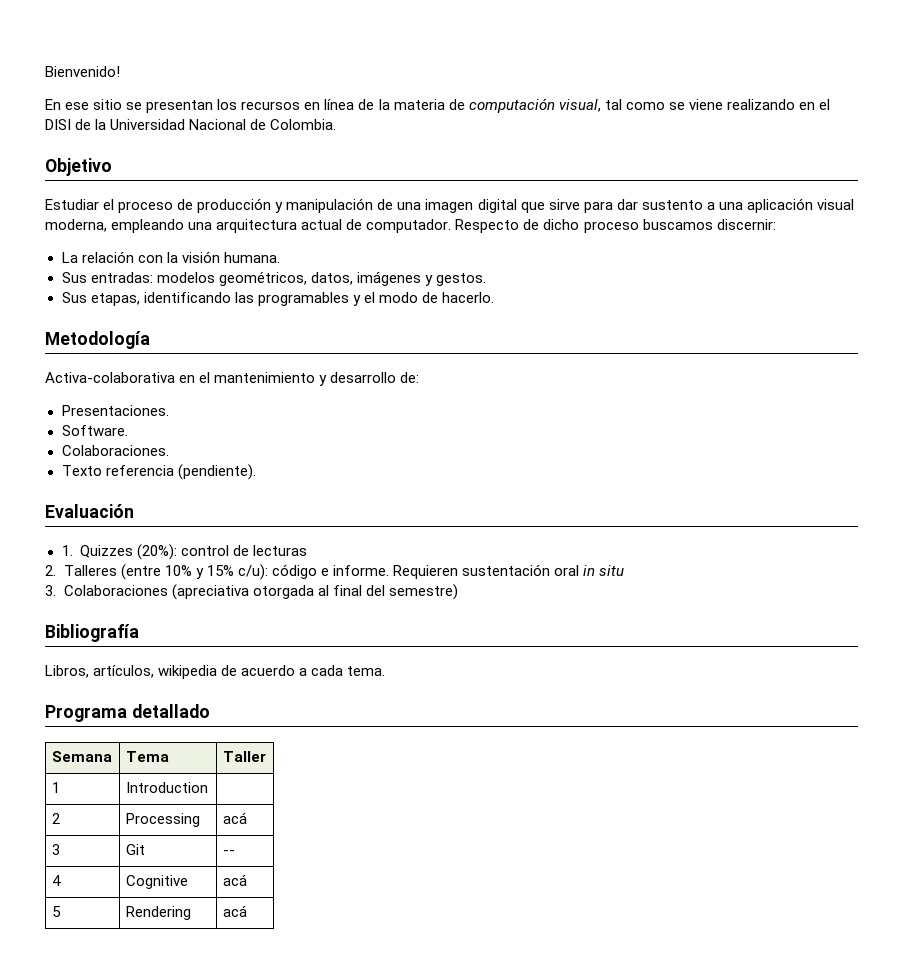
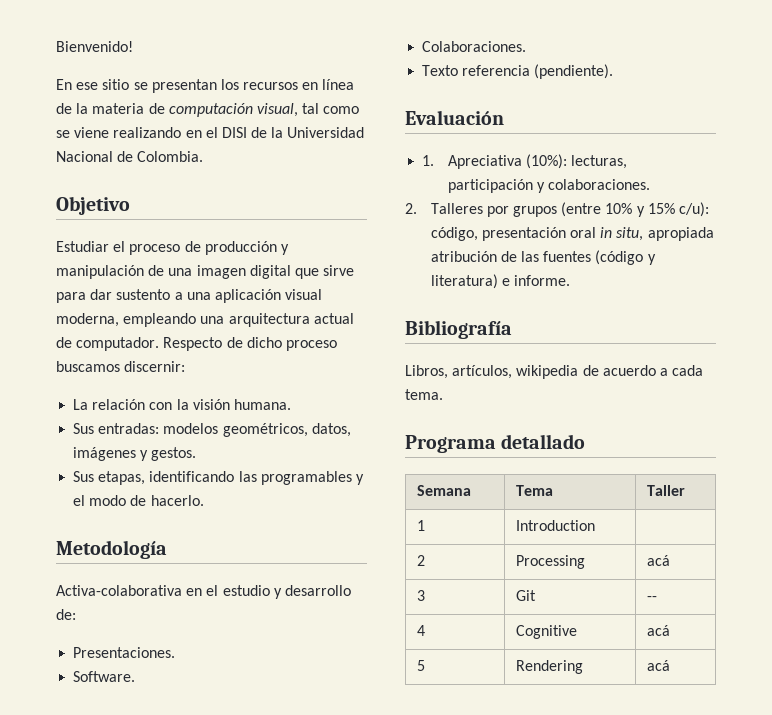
[214,372,316,383] mantenimiento -> [222,585,270,596] estudio
[80,544,308,560] Quizzes (20%): control de lecturas -> [447,154,628,169] [447,179,651,193] Apreciativa (10%): lecturas, participación y colaboraciones.
(117, 570) none -> [486,206,558,217] por grupos
[271,564,625,579] [45,584,458,600] código e informe. Requieren sustentación oral in situ // 3. Colaboraciones (apreciativa otorgada al final del semestre) -> [430,227,714,241] [430,250,656,265] [430,274,571,289] código, presentación oral in situ, apropiada atribución de las fuentes (código y literatura) e informe.

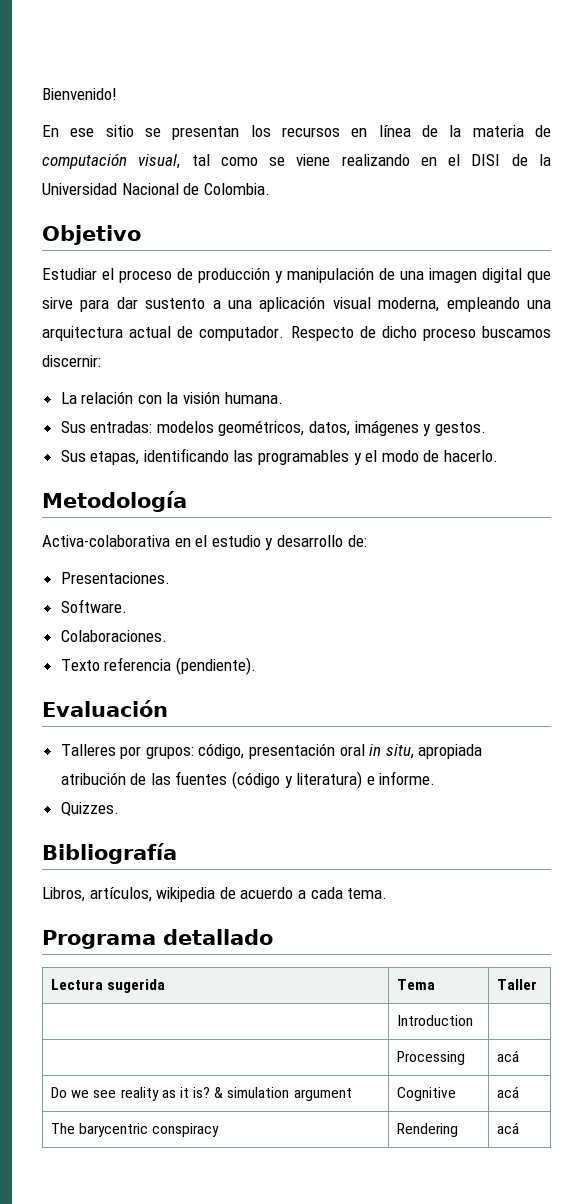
[422,154,628,169] [447,179,651,193] [405,202,709,217] 1. Apreciativa (10%): lecturas, participación y colaboraciones. // 2. Talleres por grupos (entre 10% y 15% c/u): -> [60,744,194,759] Talleres por grupos:
(571, 280) none -> [60,802,119,816] // Quizzes.
[416,485,471,496] Semana -> [50,979,166,993] Lectura sugerida
[416,520,425,531] 1 -> (537, 984) none
[416,555,425,566] 2 -> (473, 1020) none
[416,590,425,601] [515,590,536,601] [646,596,657,601] [416,625,425,636] 3 | Git | -- // 4 -> [50,1087,352,1101] Do we see reality as it is? & simulation argument
[416,660,425,671] 5 -> [50,1123,220,1137] The barycentric conspiracy

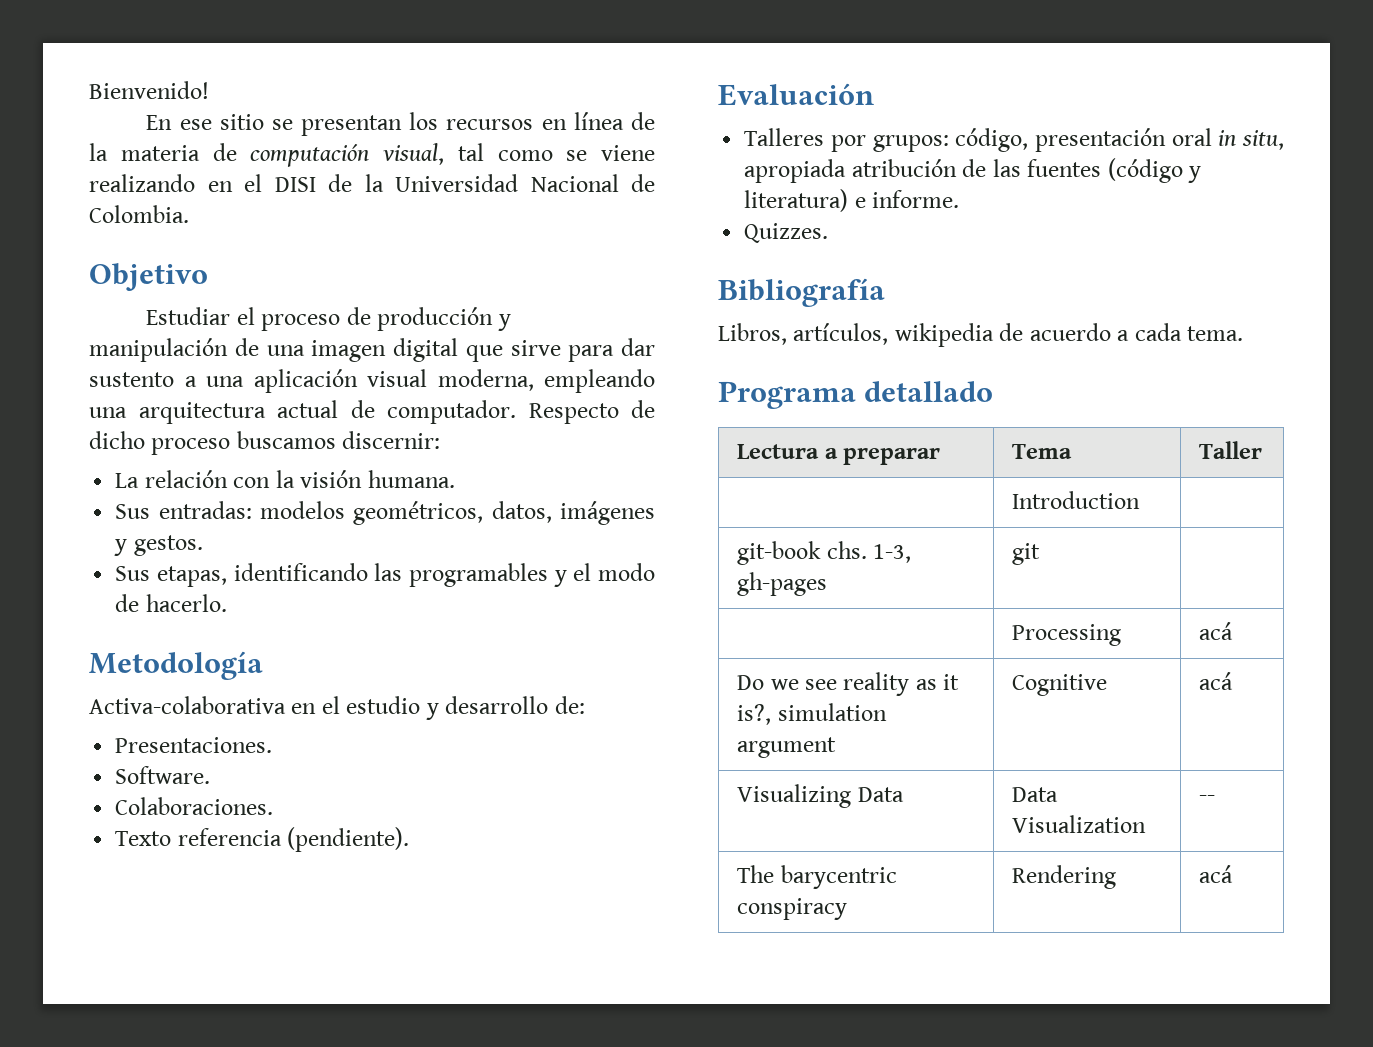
[107,979,166,993] sugerida -> [824,448,940,465] a preparar
(473, 1020) none -> [737,541,911,565] [737,572,828,596] [1012,543,1041,565] // git-book chs. 1-3, gh-pages | git |
[193,1087,224,1098] is? & -> [737,704,772,725] is?,
(519, 1092) none -> [737,784,904,808] [1012,787,1059,802] [1012,815,1147,833] [1199,795,1216,802] // Visualizing Data | Data Visualization | --

